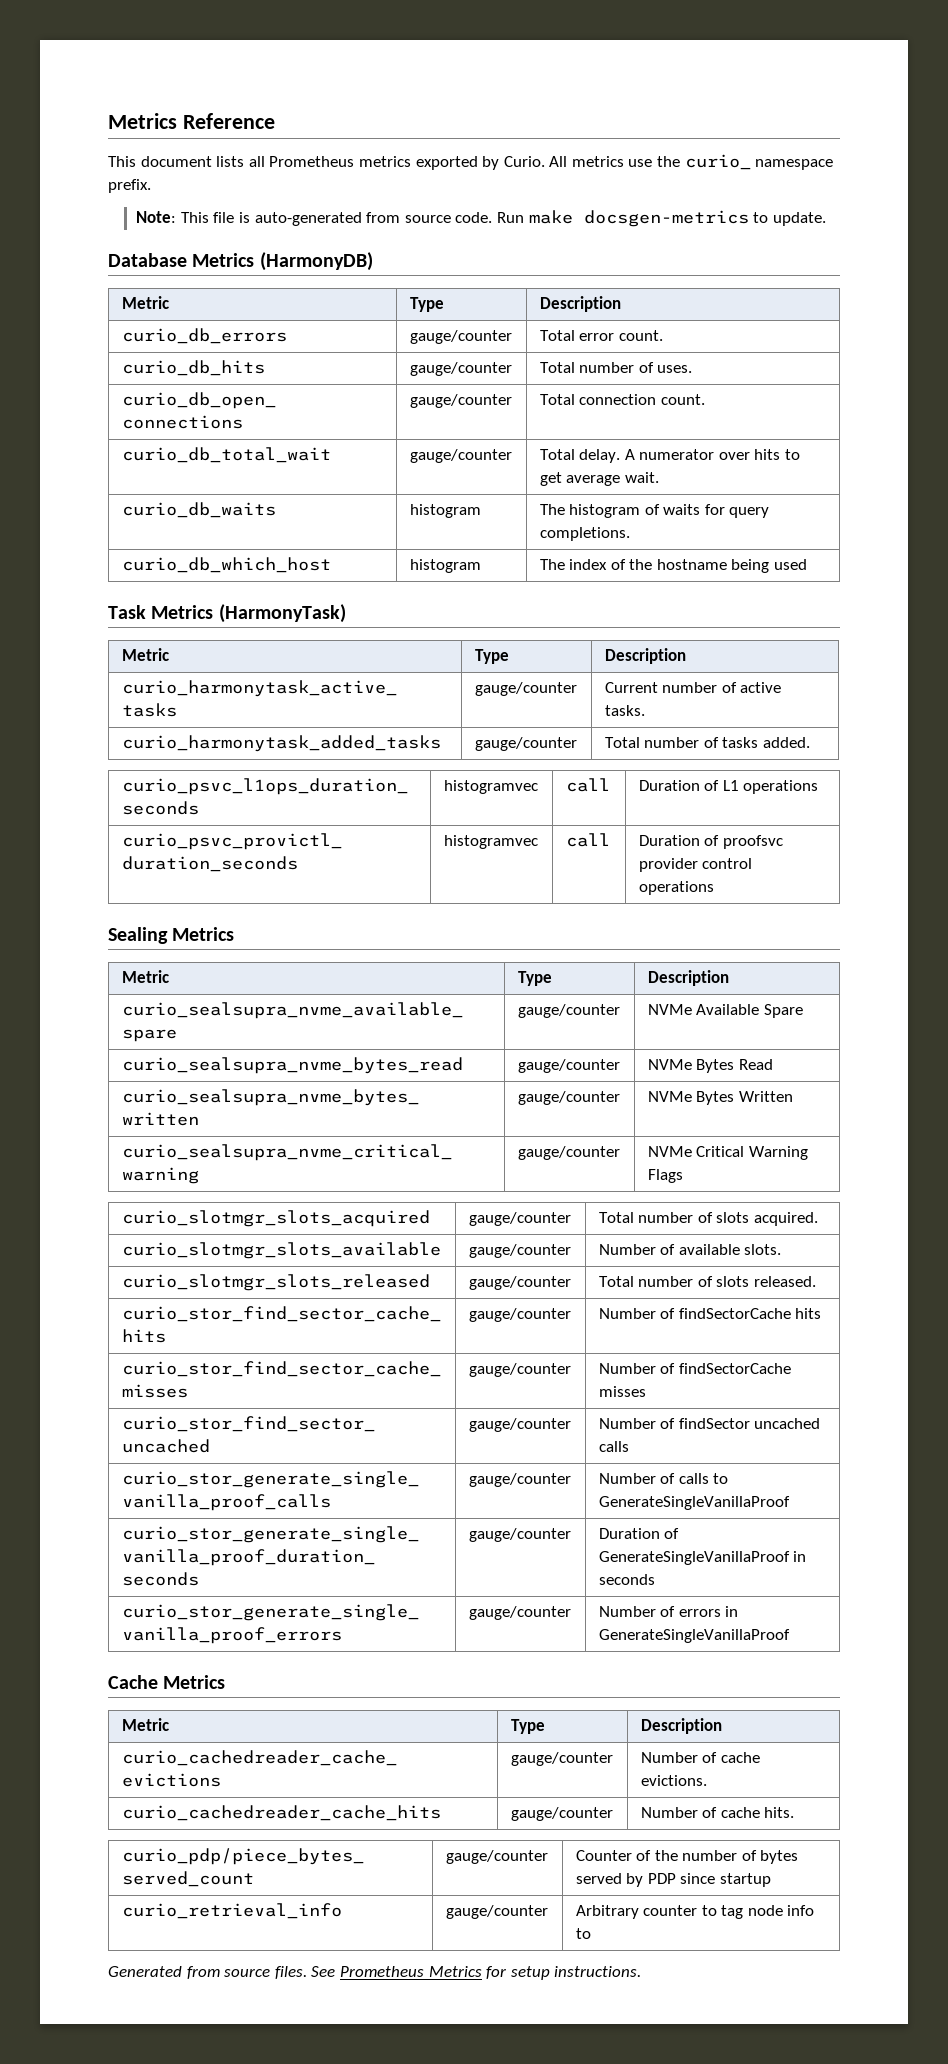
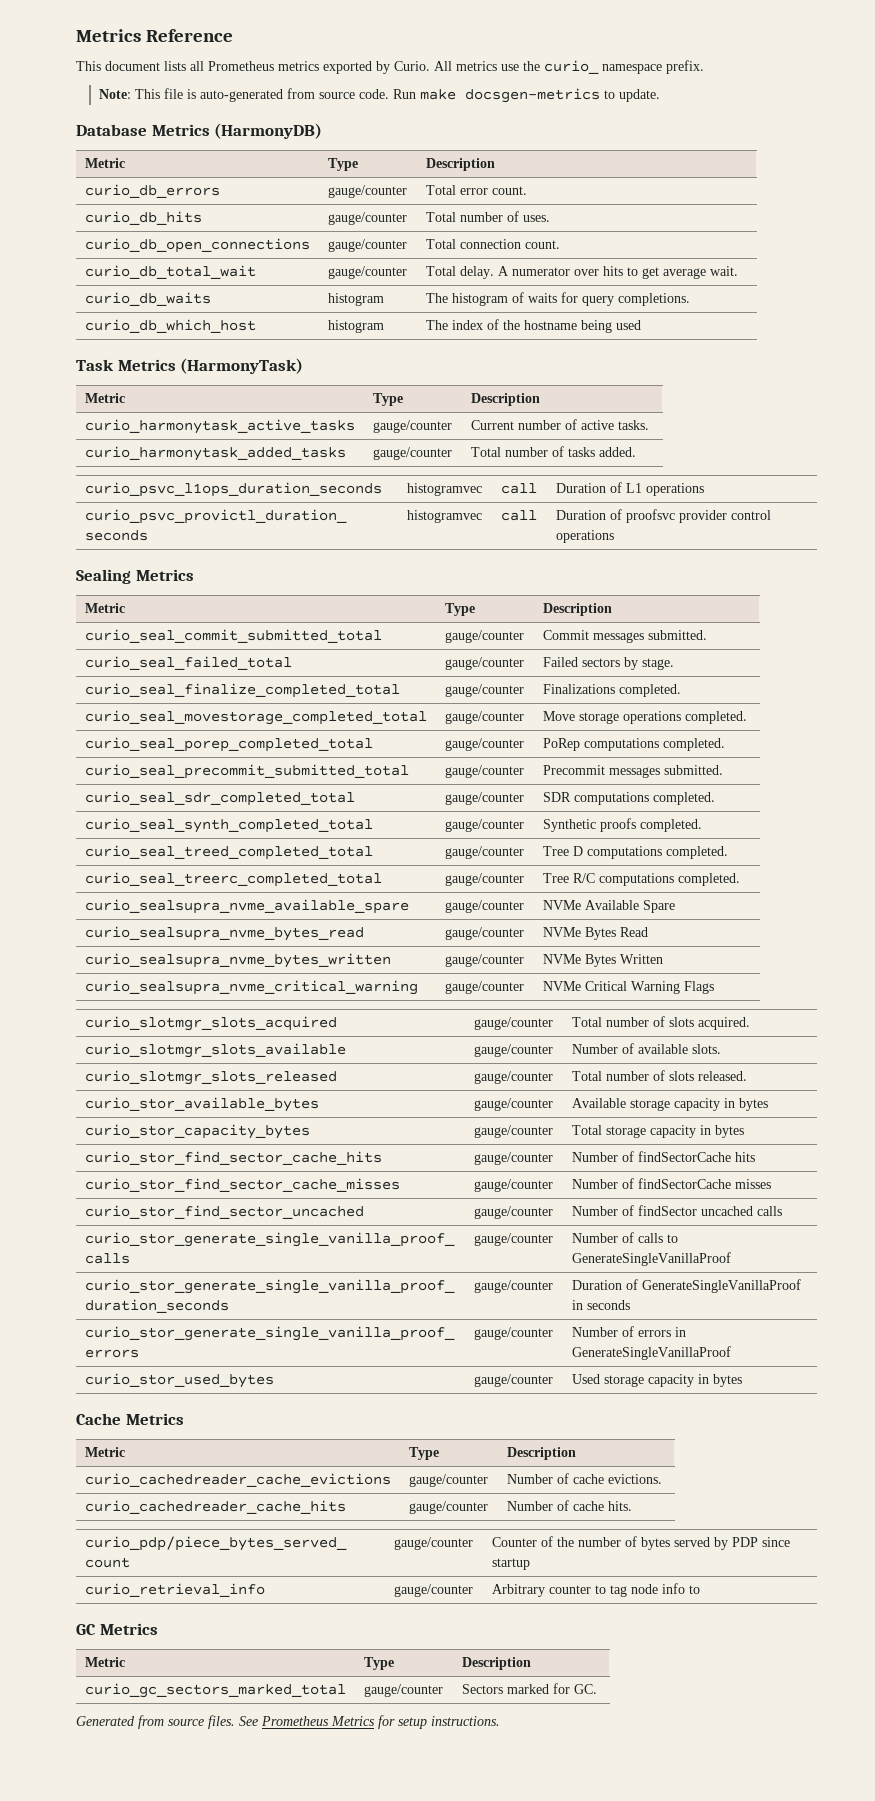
(729, 978) none -> [84,629,382,643] [444,630,524,643] [542,630,707,643] [84,656,292,670] [444,657,524,670] [542,657,674,670] [84,683,400,698] [444,684,524,697] [542,684,681,697] [84,710,427,725] [444,711,524,724] [542,711,747,724] [84,737,373,752] [444,738,524,751] [542,738,725,751] [84,764,409,779] [444,765,524,778] [542,765,723,778] [84,791,355,806] [444,792,524,805] [542,792,715,805] [84,818,373,833] [444,819,524,832] [542,818,702,832] [84,845,373,860] [444,846,524,859] [542,846,728,859] [84,872,382,887] [444,873,524,886] [542,873,740,886] // curio_seal_commit_submitted_total | gauge/counter | Commit messages submitted. // curio_seal_failed_total | gauge/counter | Failed sectors by stage. // curio_seal_finalize_completed_total | gauge/counter | Finalizations completed. // curio_seal_movestorage_completed_total | gauge/counter | Move storage operations completed. // curio_seal_porep_completed_total | gauge/counter | PoRep computations completed. // curio_seal_precommit_submitted_total | gauge/counter | Precommit messages submitted. // curio_seal_sdr_completed_total | gauge/counter | SDR computations completed. // curio_seal_synth_completed_total | gauge/counter | Synthetic proofs completed. // curio_seal_treed_completed_total | gauge/counter | Tree D computations completed. // curio_seal_treerc_completed_total | gauge/counter | Tree R/C computations completed.
(816, 1281) none -> [84,1097,319,1112] [473,1098,553,1111] [571,1098,768,1111] [84,1124,310,1139] [473,1125,553,1138] [571,1125,744,1138] // curio_stor_available_bytes | gauge/counter | Available storage capacity in bytes // curio_stor_capacity_bytes | gauge/counter | Total storage capacity in bytes
(790, 1636) none -> [84,1373,274,1388] [473,1374,553,1387] [571,1374,742,1387] // curio_stor_used_bytes | gauge/counter | Used storage capacity in bytes
(591, 1933) none -> [76,1623,158,1635] [84,1657,125,1667] [363,1657,394,1670] [461,1657,531,1670] [84,1683,346,1698] [363,1684,443,1697] [461,1683,597,1694] // GC Metrics // Metric | Type | Description // curio_gc_sectors_marked_total | gauge/counter | Sectors marked for GC.

